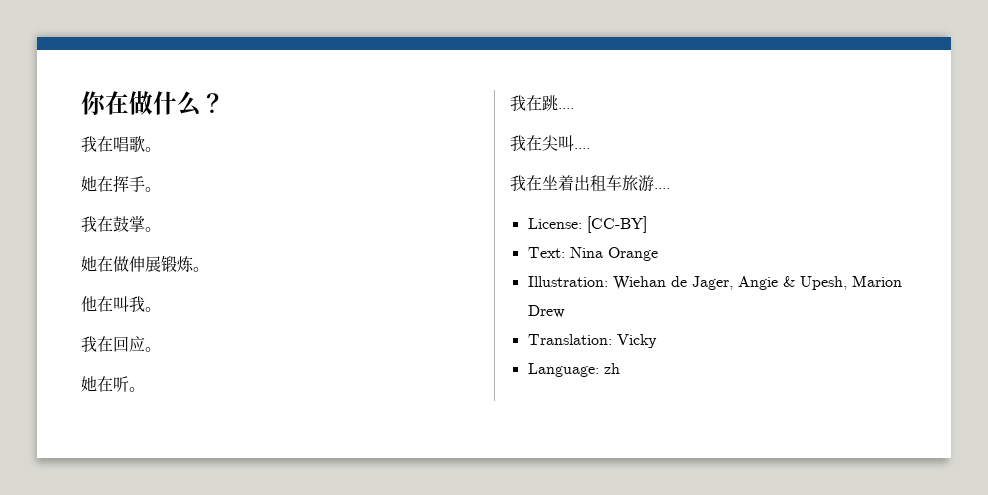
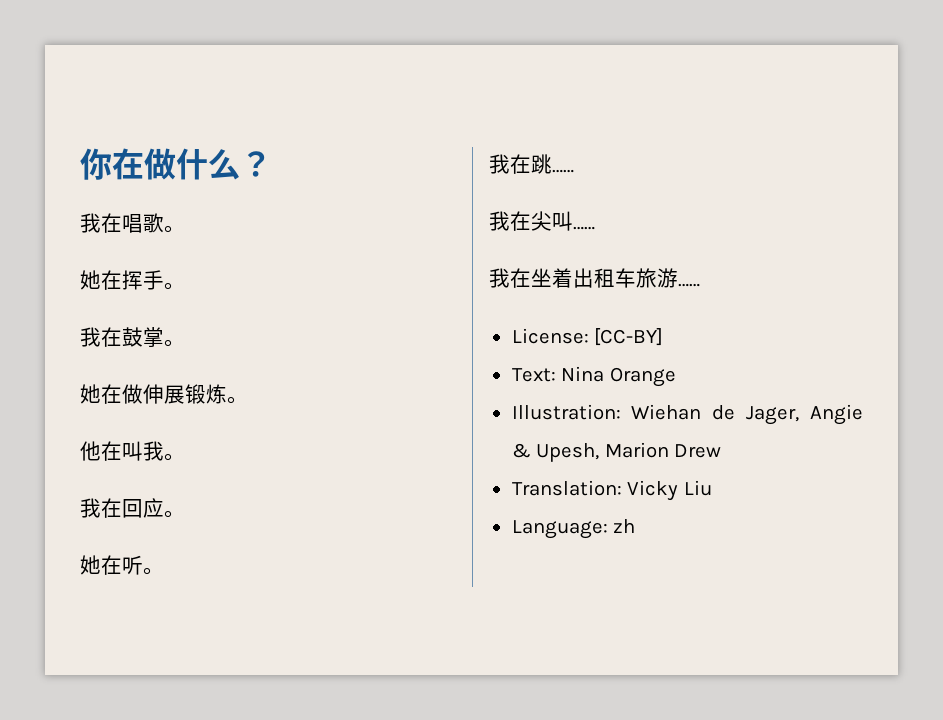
[558,108,574,109] .... -> [552,169,574,173] ……
[574,148,590,149] .... -> [573,226,595,230] ……
[654,188,670,189] .... -> [678,283,700,287] ……
(657, 341) none -> [683,480,712,496] Liu

